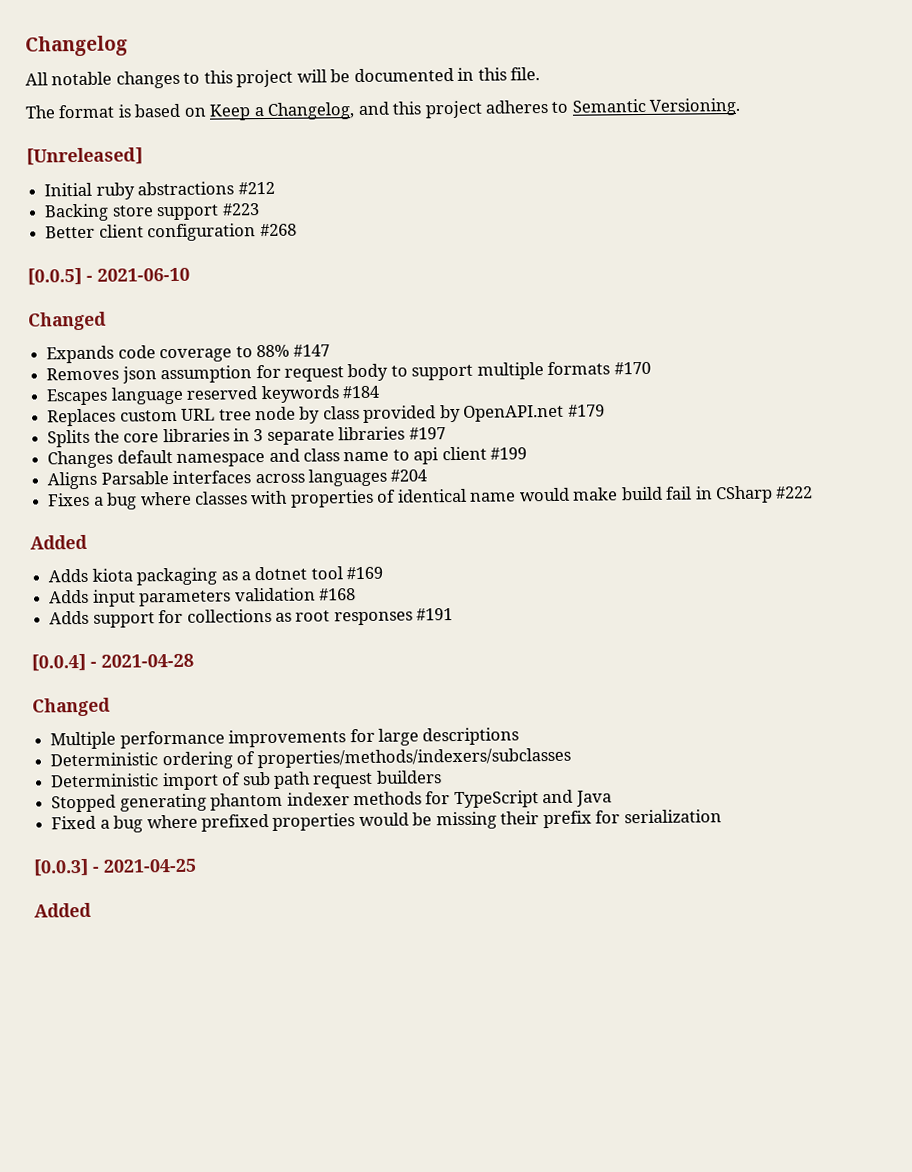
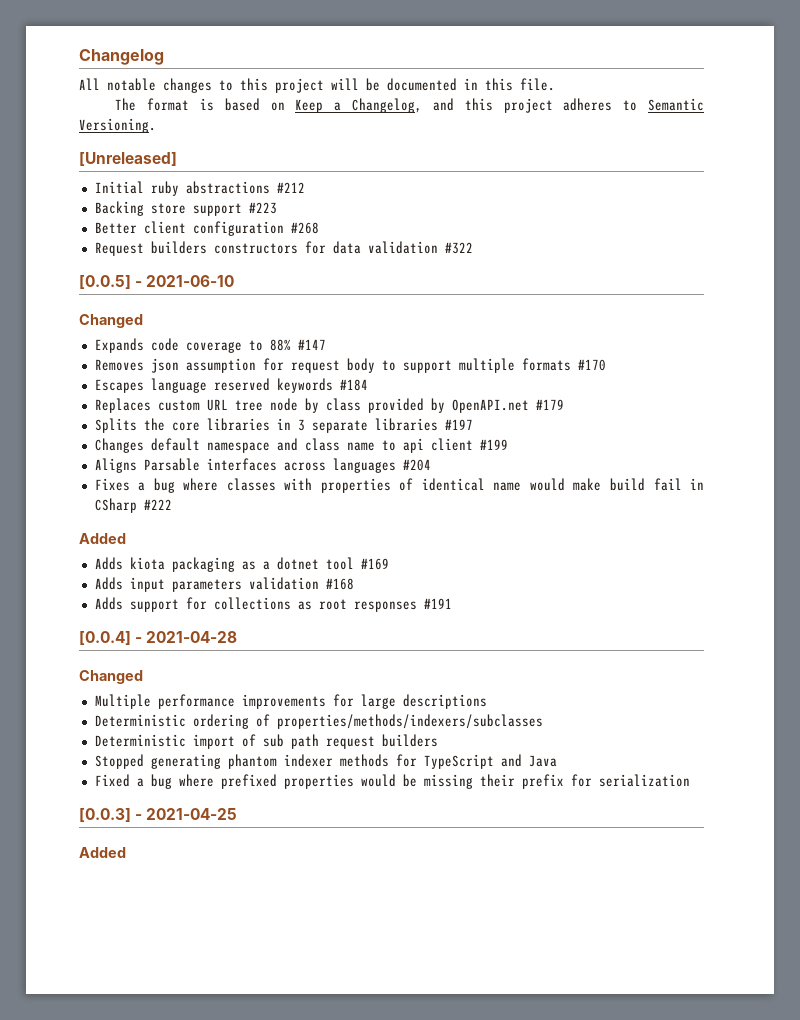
(297, 230) none -> [94,241,473,256] // Request builders constructors for data validation #322

